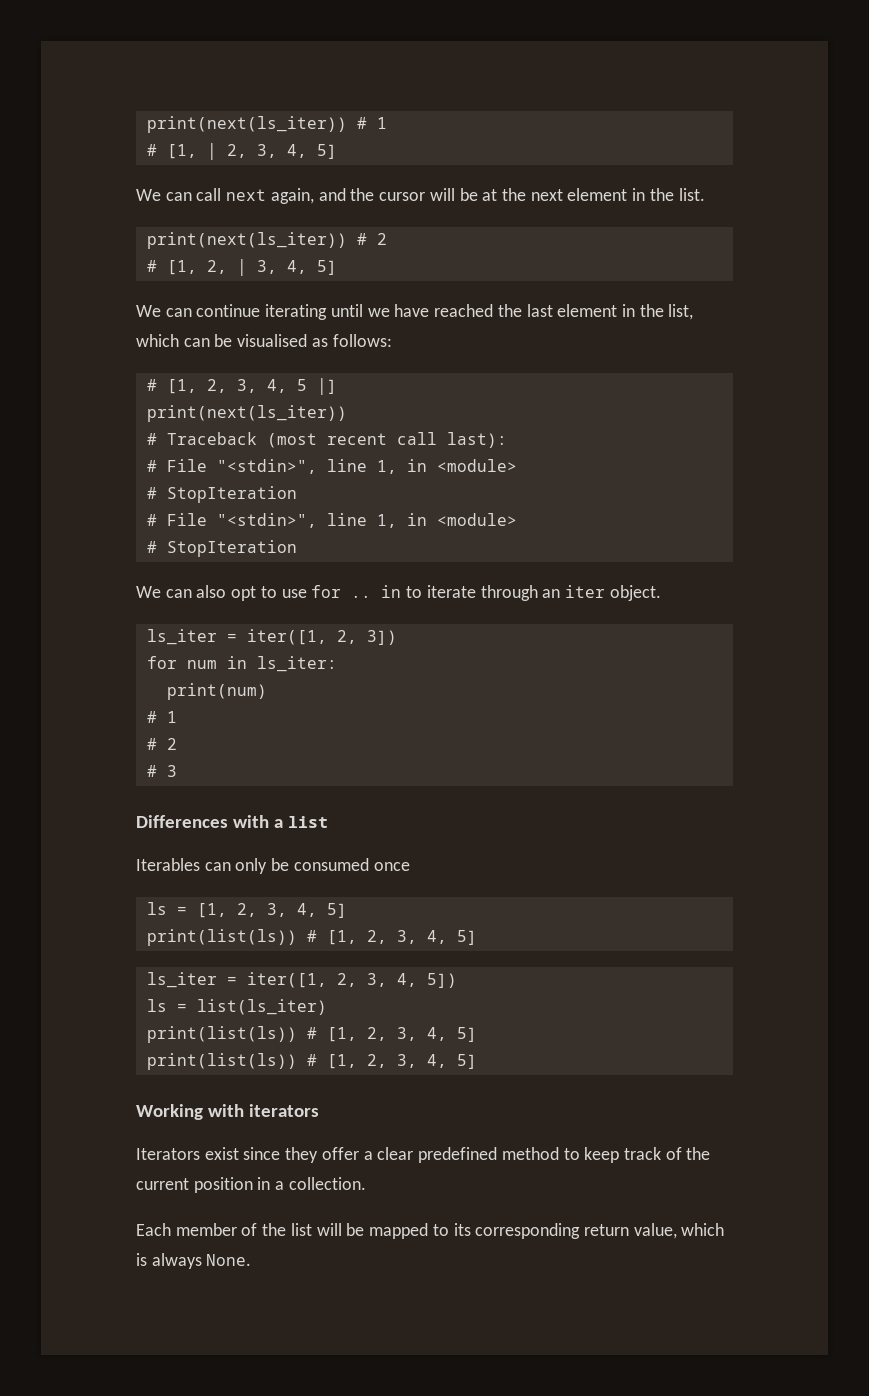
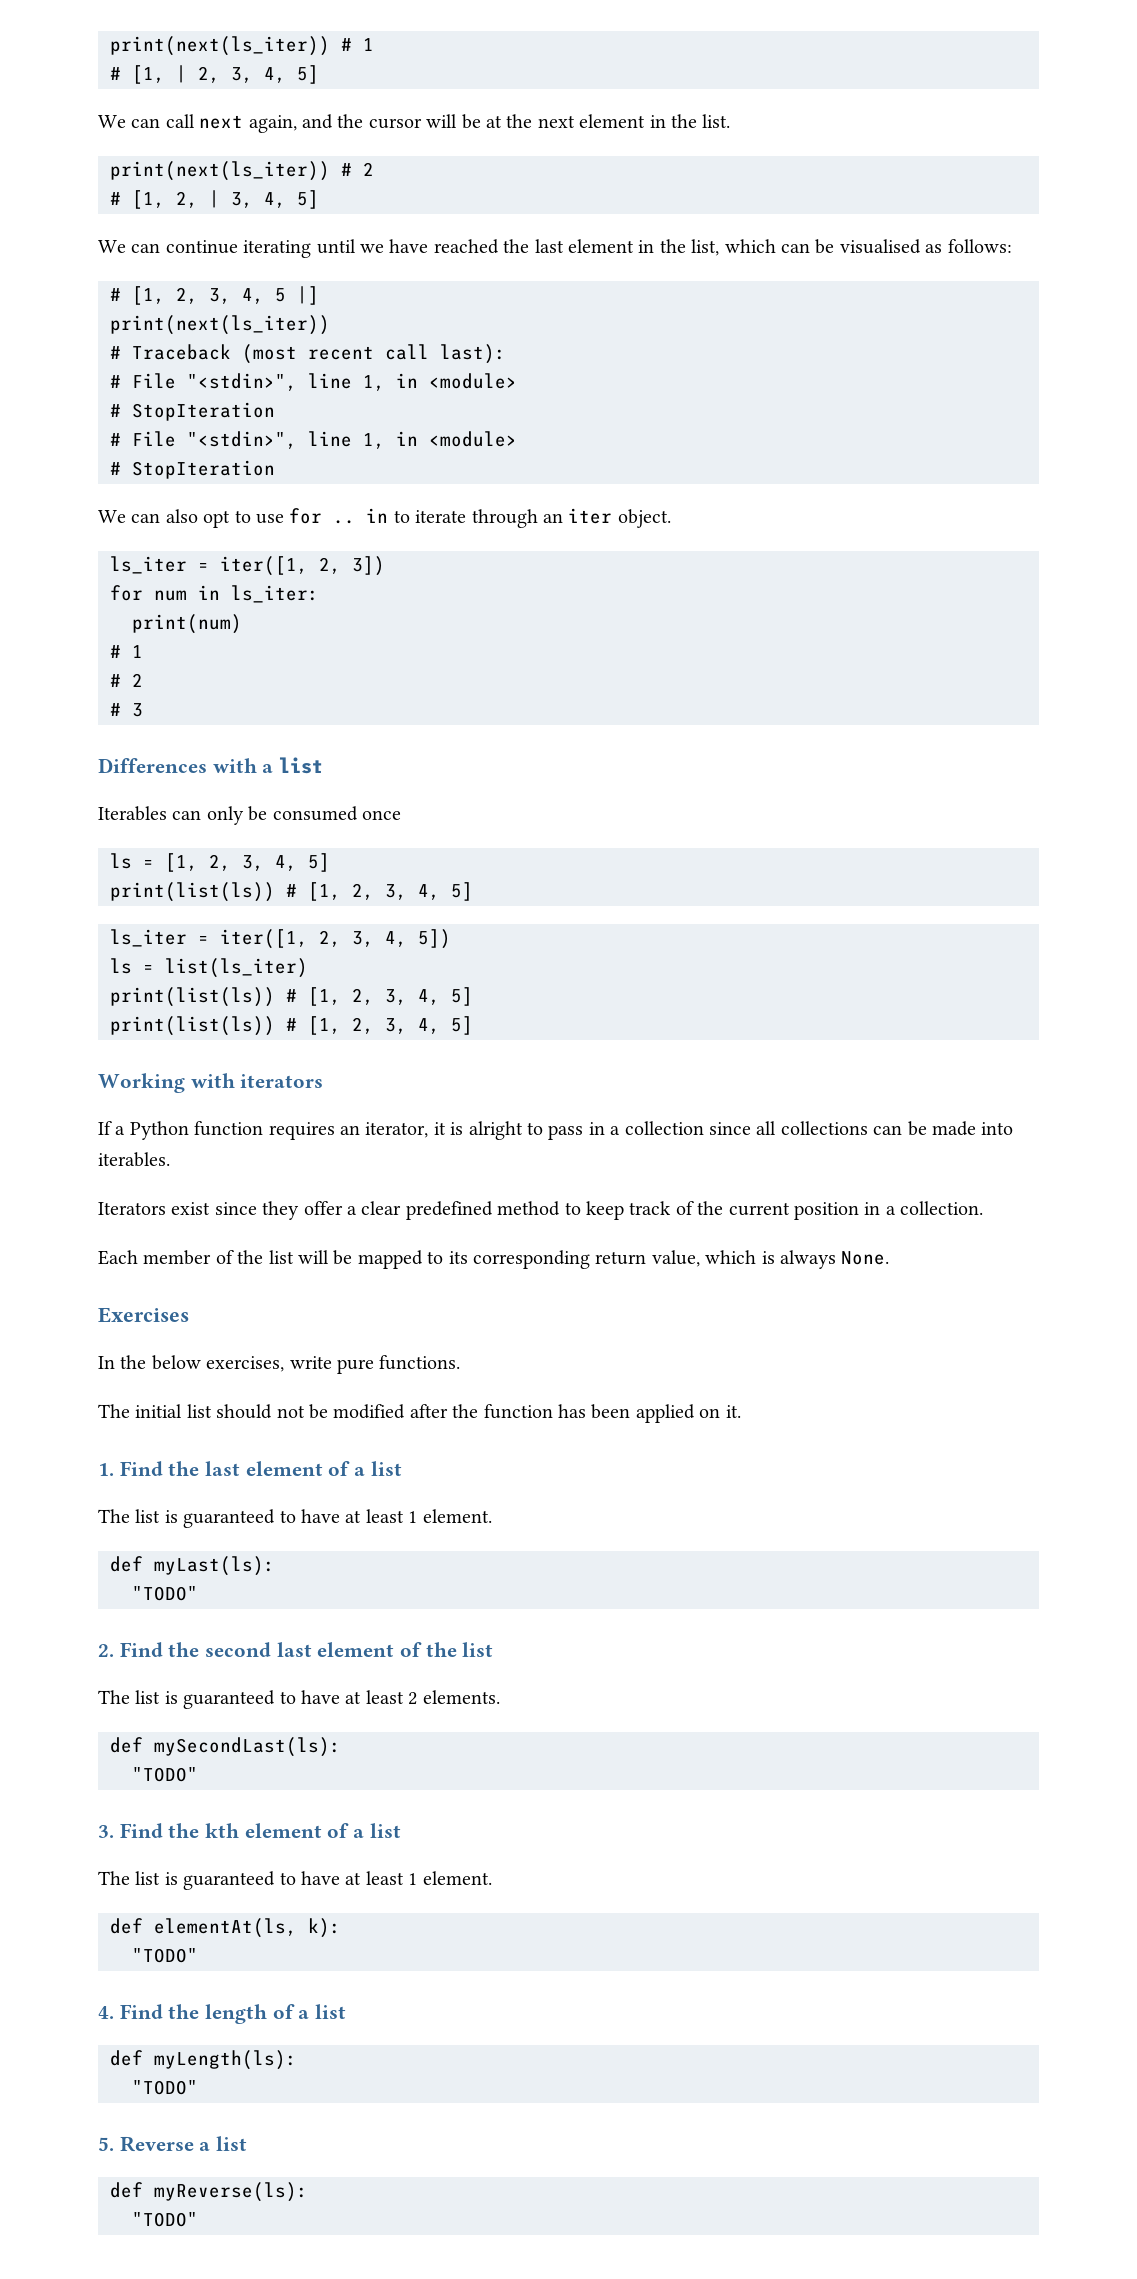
(319, 1110) none -> [98,1121,1014,1140] [98,1152,170,1167] // If a Python function requires an iterator, it is alright to pass in a collection since all collections can be made into iterables.
(252, 1260) none -> [98,1307,189,1323] [98,1355,461,1374] [98,1404,741,1423] [98,1461,402,1476] [98,1509,492,1528] [110,1556,275,1576] [132,1586,198,1601] [98,1642,494,1657] [98,1690,500,1709] [110,1737,341,1757] [132,1767,198,1782] [98,1823,401,1838] [98,1871,492,1890] [110,1918,341,1938] [132,1948,198,1963] [98,2004,347,2024] [110,2050,297,2070] [132,2080,198,2095] [98,2136,248,2152] [110,2182,308,2202] [132,2212,198,2227] // Exercises // In the below exercises, write pure functions. // The initial list should not be modified after the function has been applied on it. // 1. Find the last element of a list // The list is guaranteed to have at least 1 element. // def myLast(ls): // "TODO" // 2. Find the second last element of the list // The list is guaranteed to have at least 2 elements. // def mySecondLast(ls): // "TODO" // 3. Find the kth element of a list // The list is guaranteed to have at least 1 element. // def elementAt(ls, k): // "TODO" // 4. Find the length of a list // def myLength(ls): // "TODO" // 5. Reverse a list // def myReverse(ls): // "TODO"

